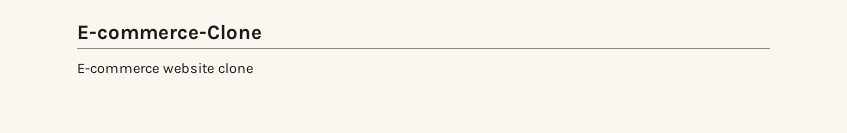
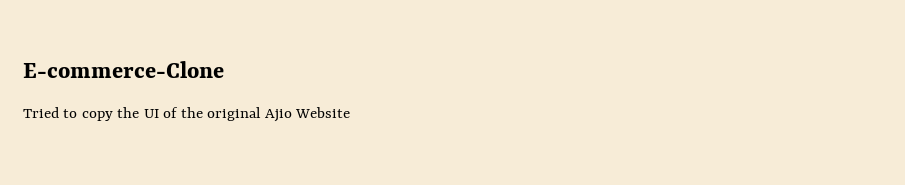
[77,63,253,74] E-commerce website clone -> [23,107,351,122] Tried to copy the UI of the original Ajio Website

